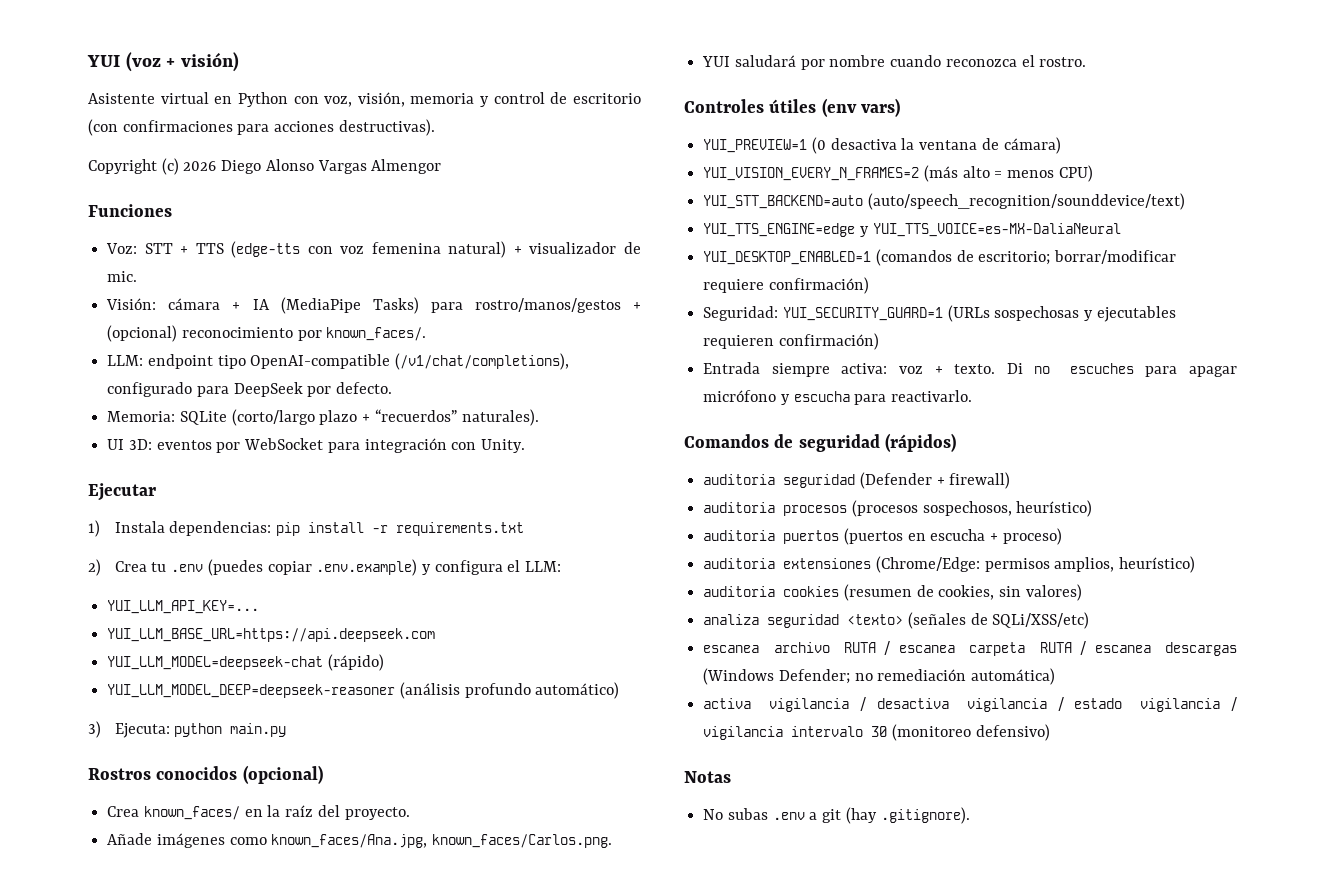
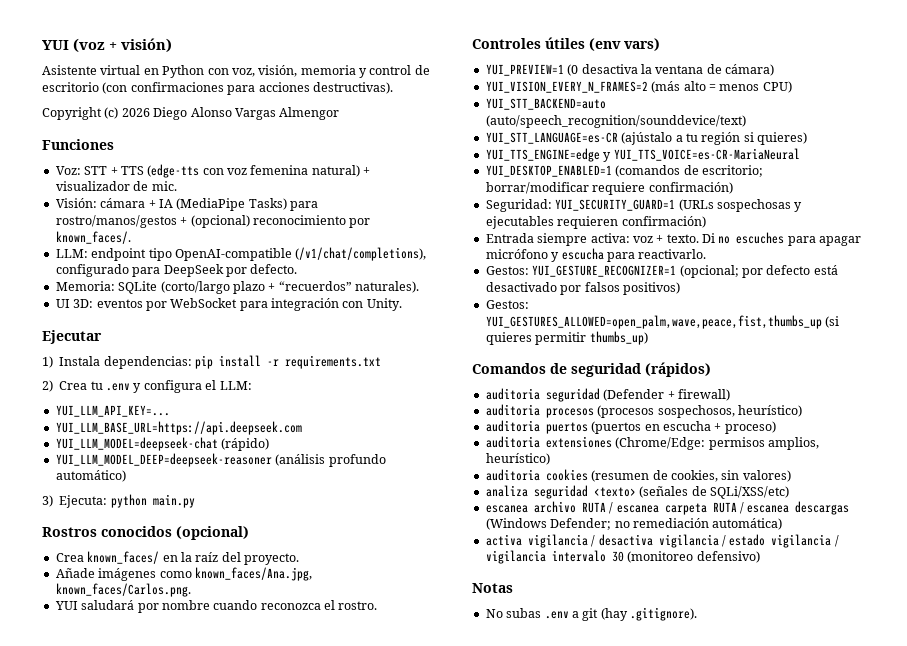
[207,559,418,576] (puedes copiar .env.example) -> (130, 387) none
(1185, 201) none -> [485,132,807,145] // YUI_STT_LANGUAGE=es-CR (ajústalo a tu región si quieres)
[872,223,1121,237] YUI_TTS_VOICE=es-MX-DaliaNeural -> [613,148,800,161] YUI_TTS_VOICE=es-CR-MariaNeural
(973, 396) none -> [485,265,838,278] [485,282,680,295] [485,300,529,309] [485,315,840,329] [485,331,648,345] // Gestos: YUI_GESTURE_RECOGNIZER=1 (opcional; por defecto está desactivado por falsos positivos) // Gestos: YUI_GESTURES_ALLOWED=open_palm,wave,peace,fist,thumbs_up (si quieres permitir thumbs_up)

